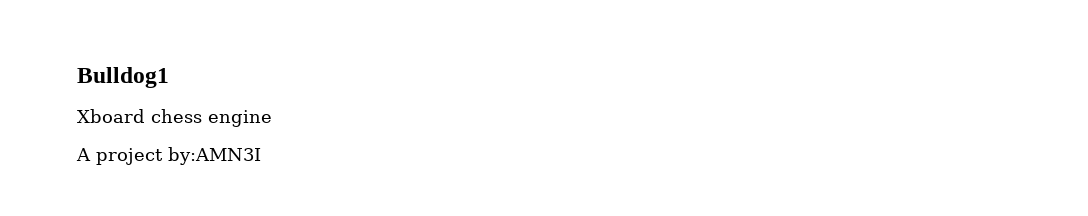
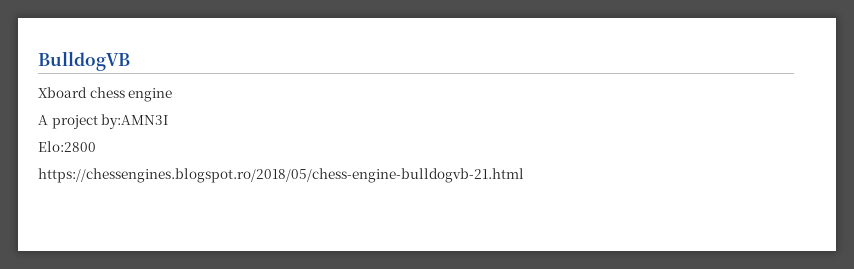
[77,67,169,88] Bulldog1 -> [38,51,130,71] BulldogVB
(261, 156) none -> [38,141,96,152] [38,168,524,183] // Elo:2800 // https://chessengines.blogspot.ro/2018/05/chess-engine-bulldogvb-21.html

